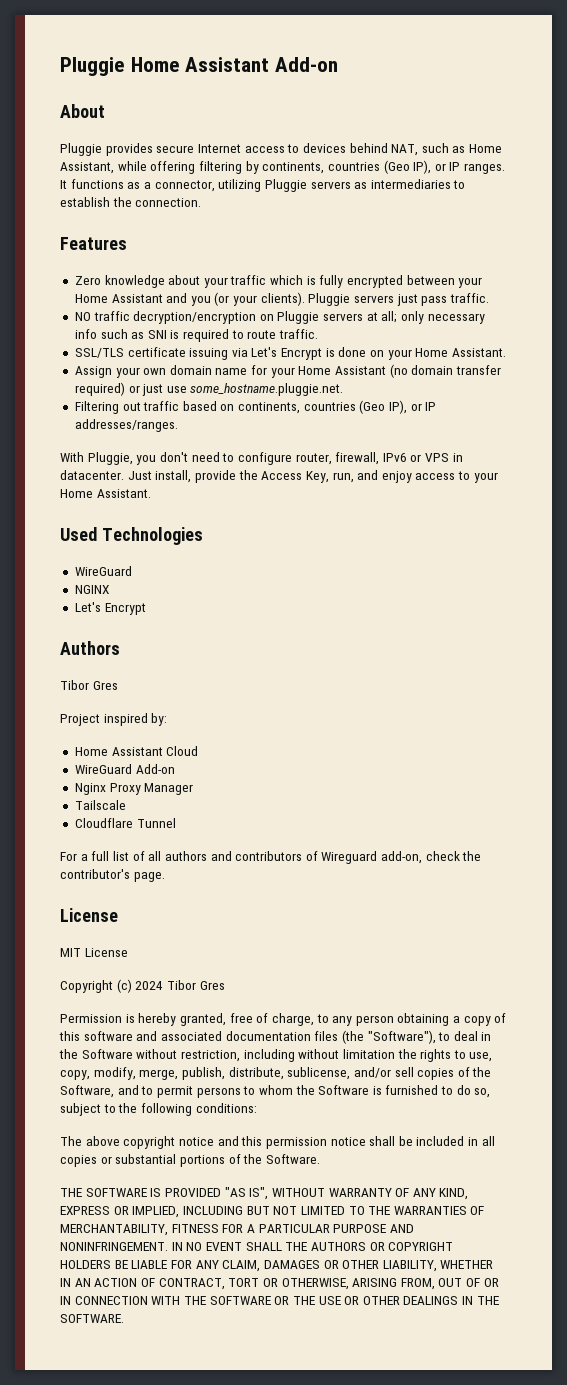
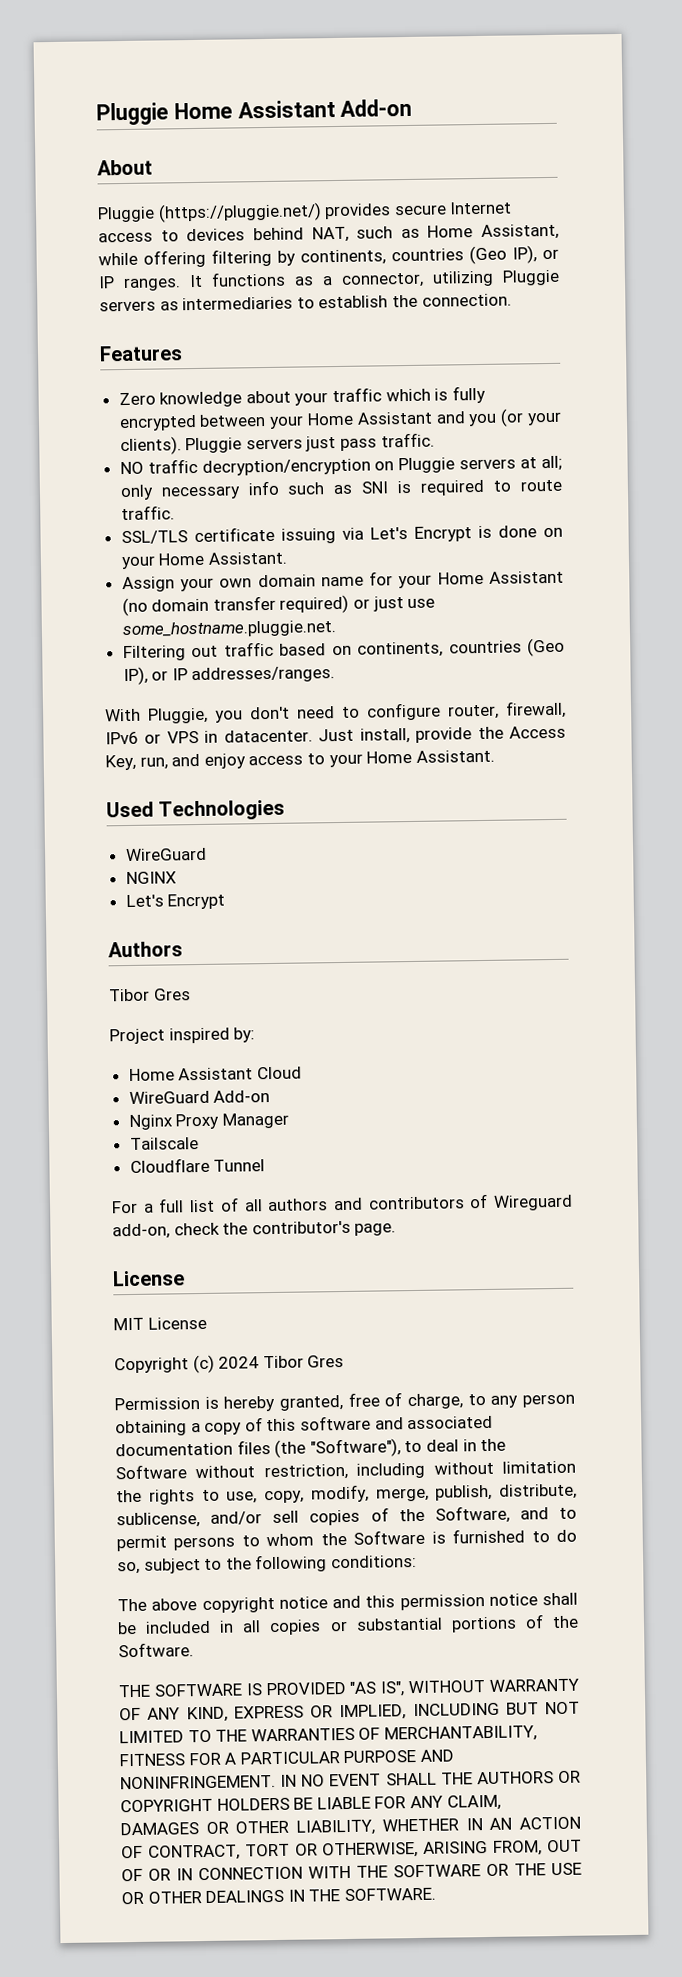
(102, 149) none -> [157,202,322,223] (https://pluggie.net/)

